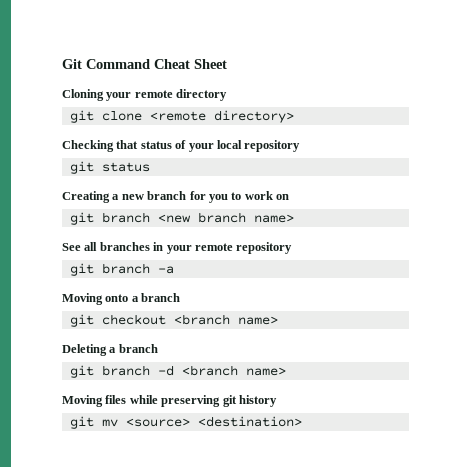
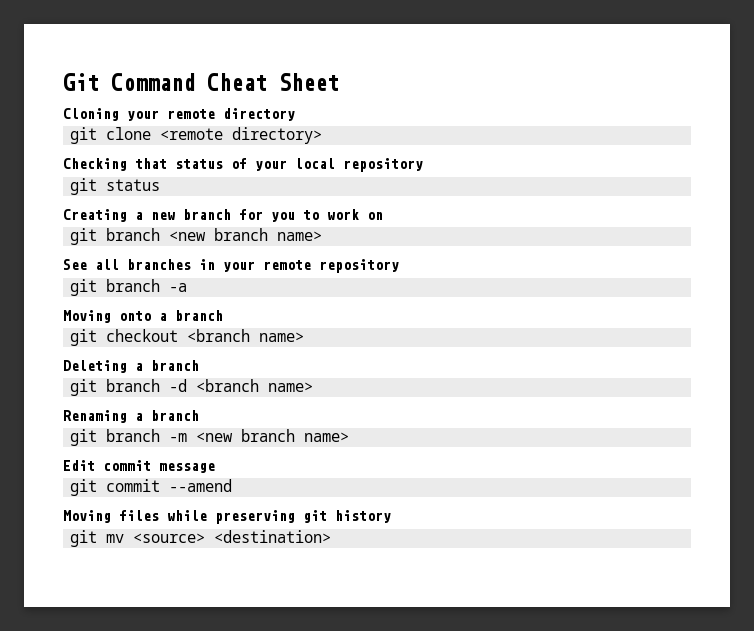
(286, 371) none -> [63,410,199,423] [70,429,350,446] [63,460,215,473] [70,479,233,496] // Renaming a branch // git branch -m <new branch name> // Edit commit message // git commit --amend

